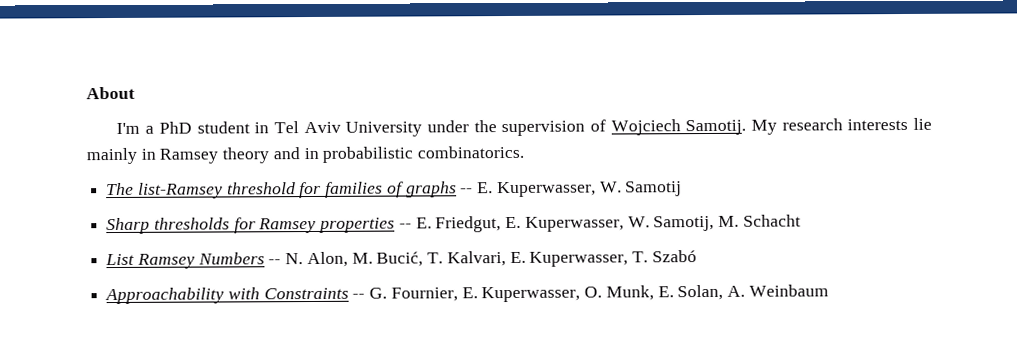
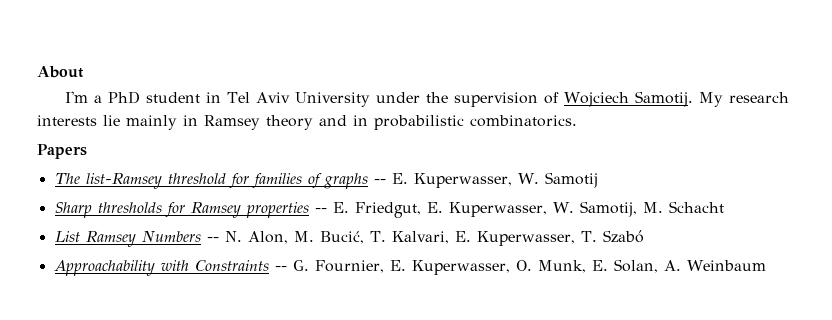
(525, 152) none -> [37,144,87,159] // Papers

